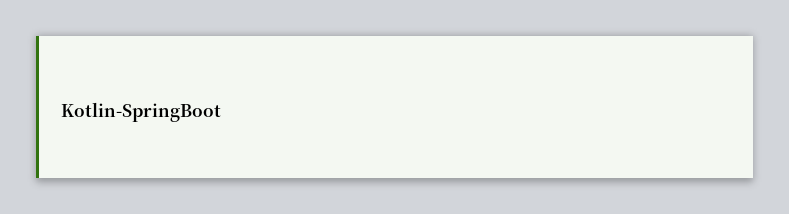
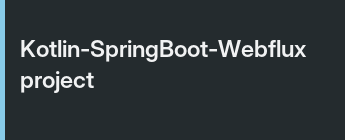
[61,102,221,122] Kotlin-SpringBoot -> [20,40,307,62] [20,71,94,93] Kotlin-SpringBoot-Webflux project

